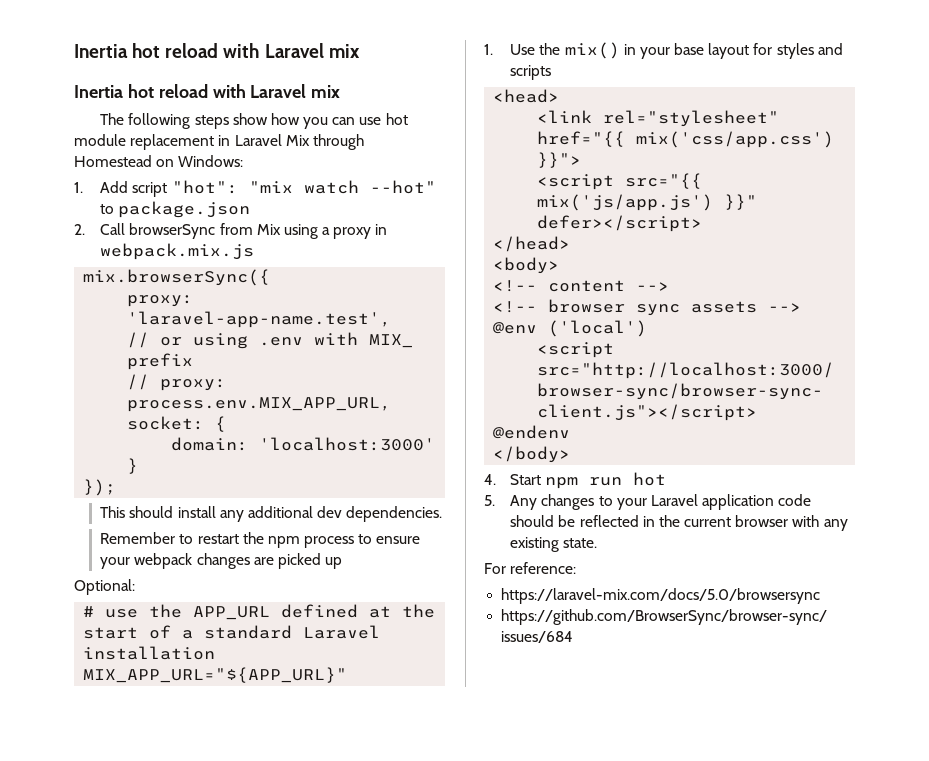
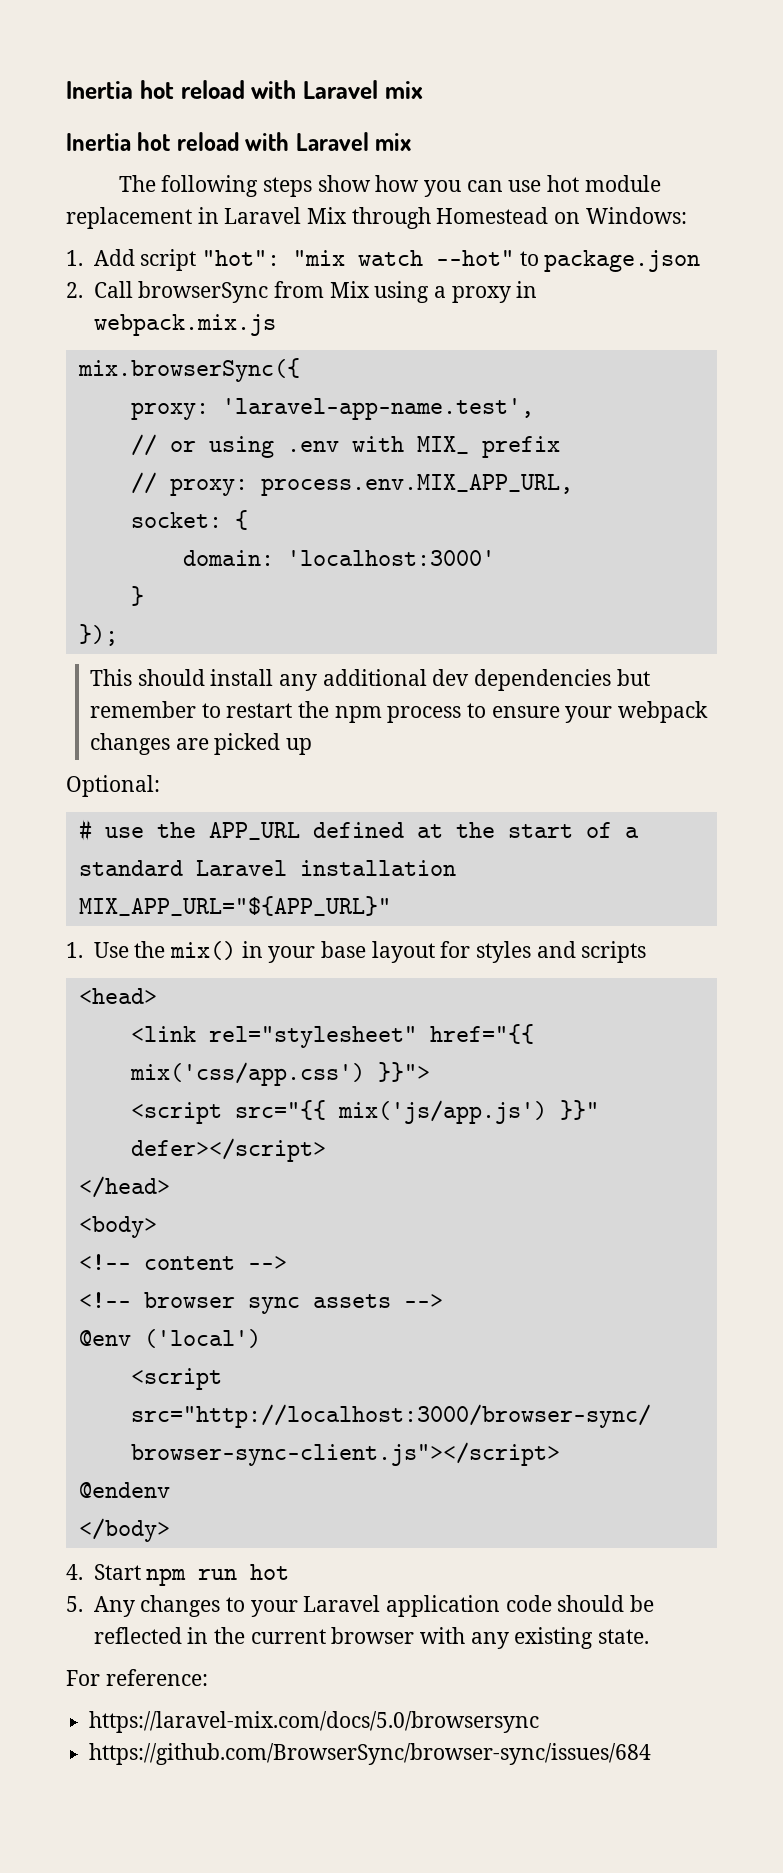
[346,506,443,522] [100,532,176,544] dependencies. // Remember -> [474,669,650,691] [90,701,197,718] dependencies but remember

